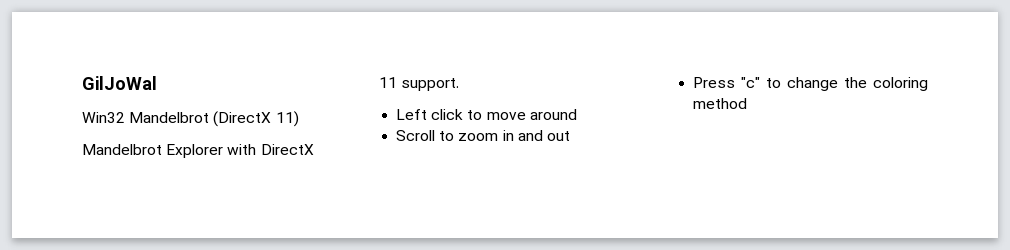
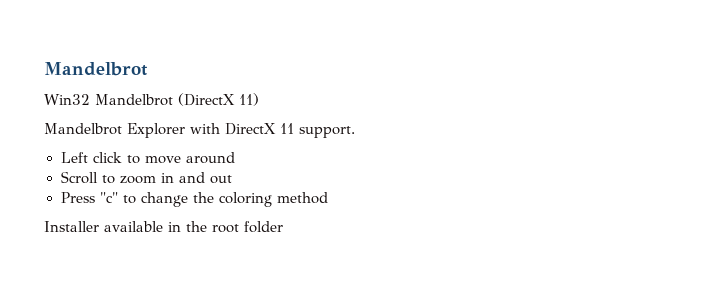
[82,76,157,90] GilJoWal -> [44,62,148,76] Mandelbrot
(748, 103) none -> [44,221,283,233] // Installer available in the root folder

